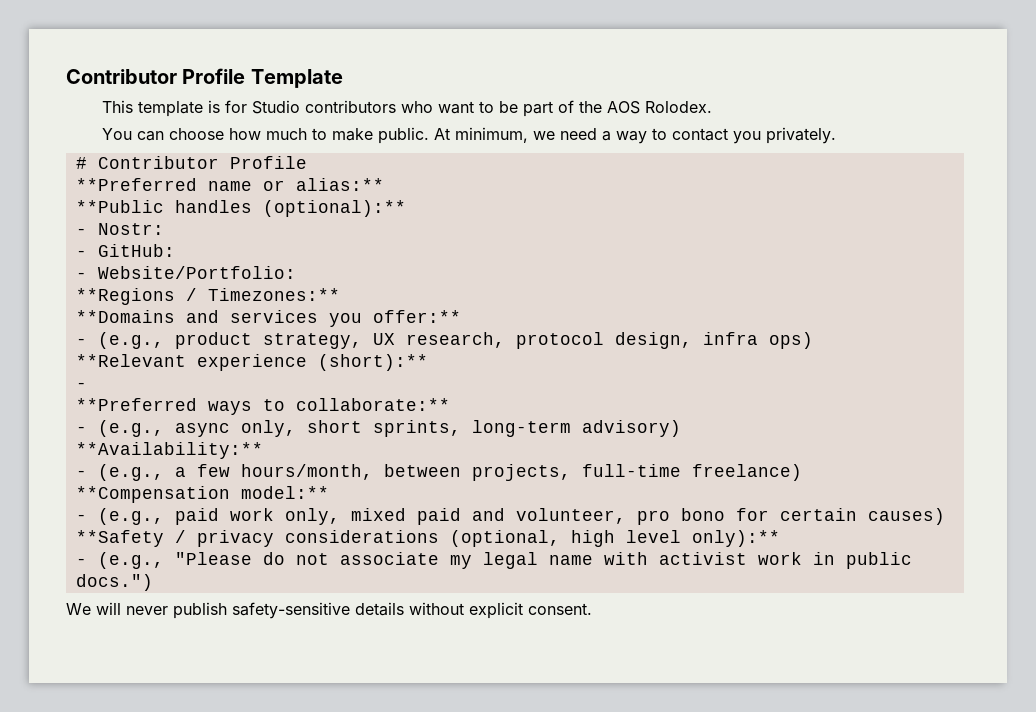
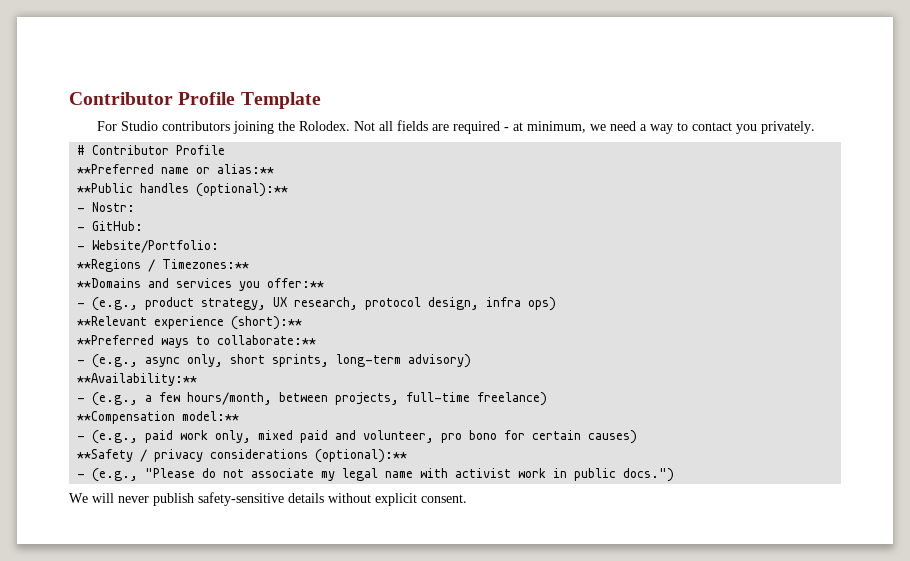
[102,100,713,117] [102,127,451,144] This template is for Studio contributors who want to be part of the AOS Rolodex. // You can choose how much to make public. At -> [97,120,524,134] For Studio contributors joining the Rolodex. Not all fields are required - at
[75,382,87,389] // - -> (303, 323) none
[449,530,780,547] (optional, high level only):** -> [315,449,408,463] (optional):**

